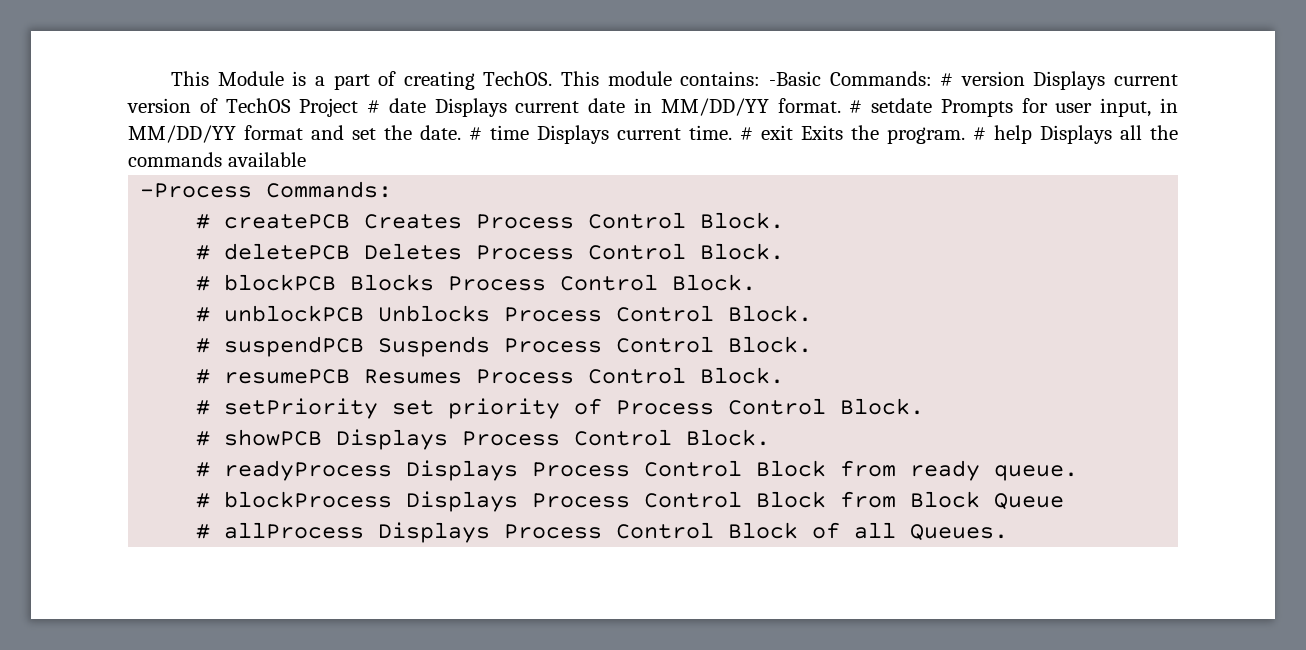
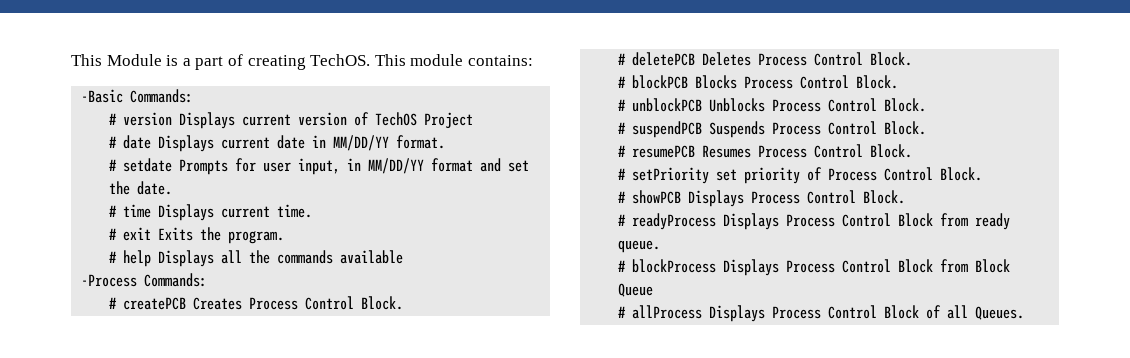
(761, 78) none -> (533, 60) //
(932, 78) none -> (194, 96) //
(359, 107) none -> (474, 120) //
(841, 105) none -> (446, 142) //
(461, 132) none -> (173, 188) //
(732, 132) none -> (313, 211) //
(965, 135) none -> (285, 237) //

